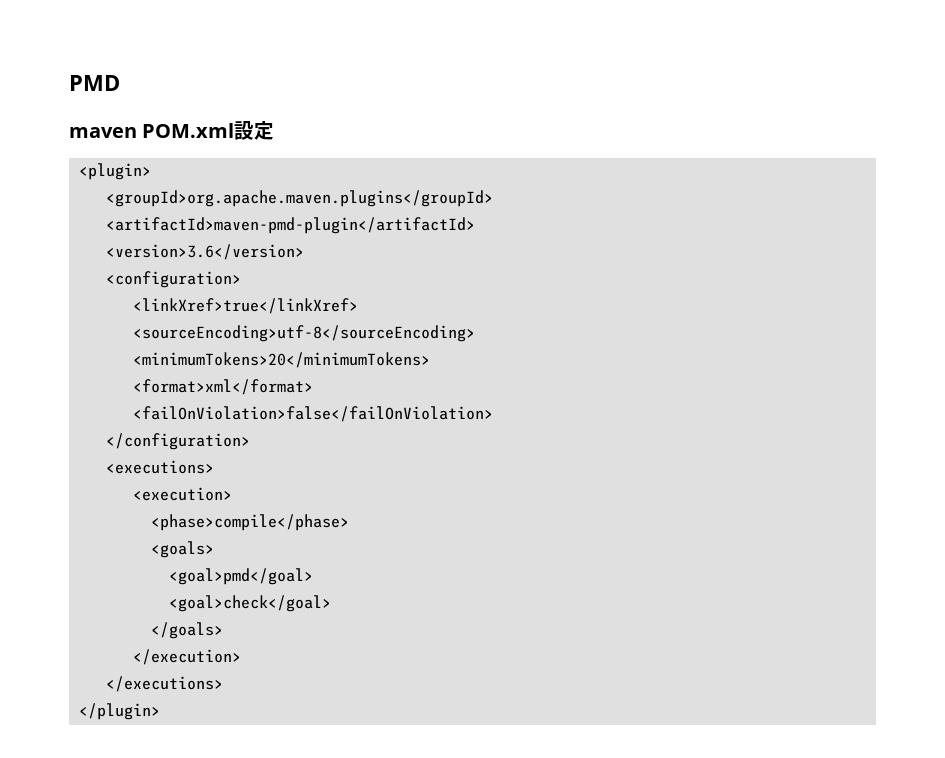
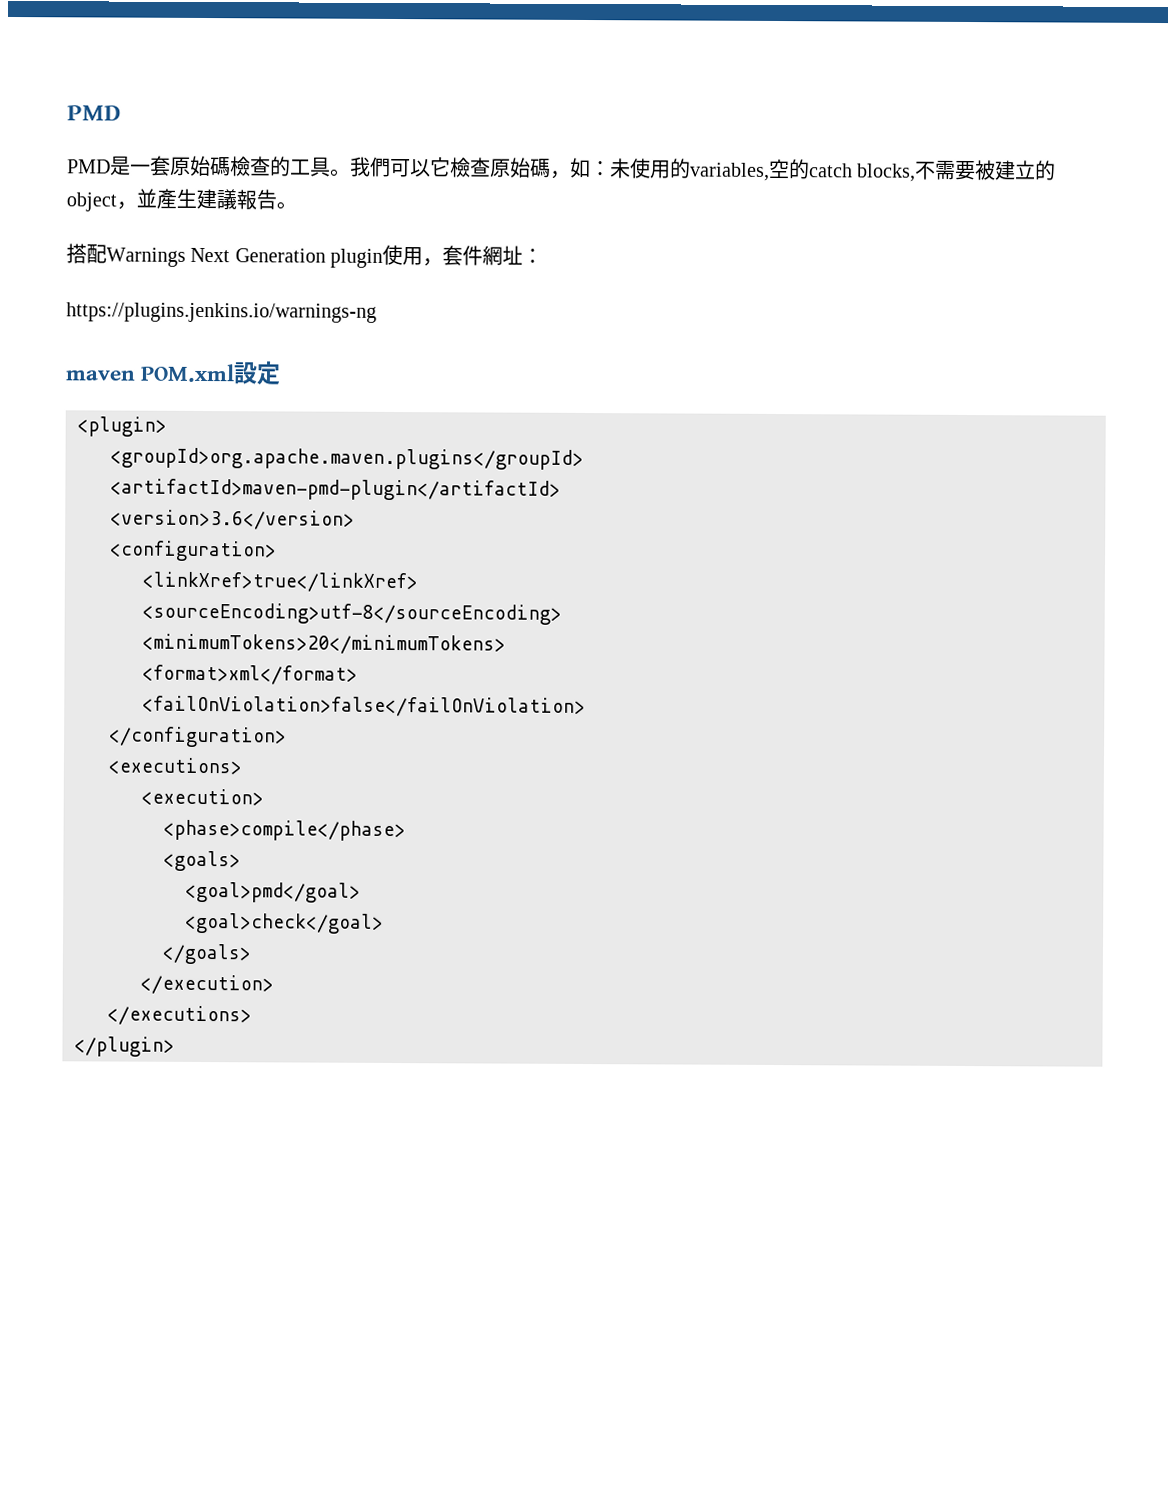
[69,75,120,91] PMD -> [67,105,121,121] [67,155,1057,182] [66,188,297,212] [66,243,544,268] [66,302,377,323] PMD // PMD是一套原始碼檢查的工具。我們可以它檢查原始碼，如：未使用的variables,空的catch blocks,不需要被建立的object，並產生建議報告。 // 搭配Warnings Next Generation plugin使用，套件網址： // https://plugins.jenkins.io/warnings-ng

